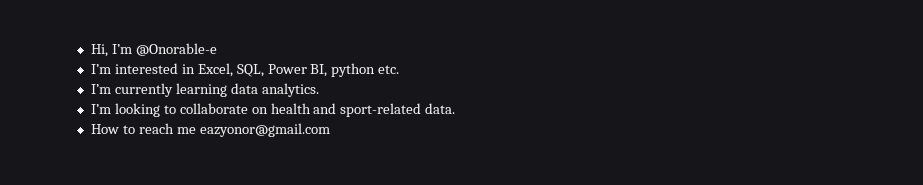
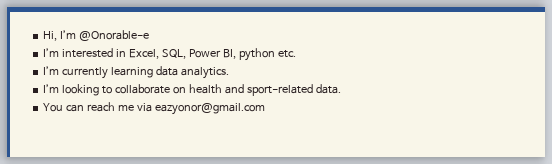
[90,124,135,134] How to -> [43,103,85,112] You can
(196, 130) none -> [136,103,152,112] via

